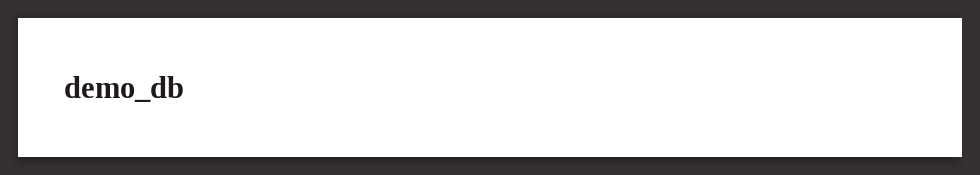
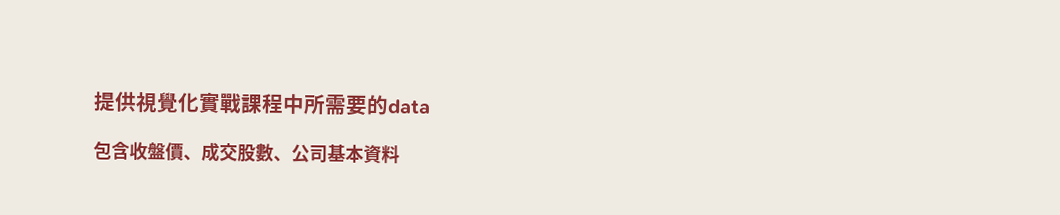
[64,76,184,102] demo_db -> [93,91,431,116] [93,140,400,165] 提供視覺化實戰課程中所需要的data // 包含收盤價、成交股數、公司基本資料

